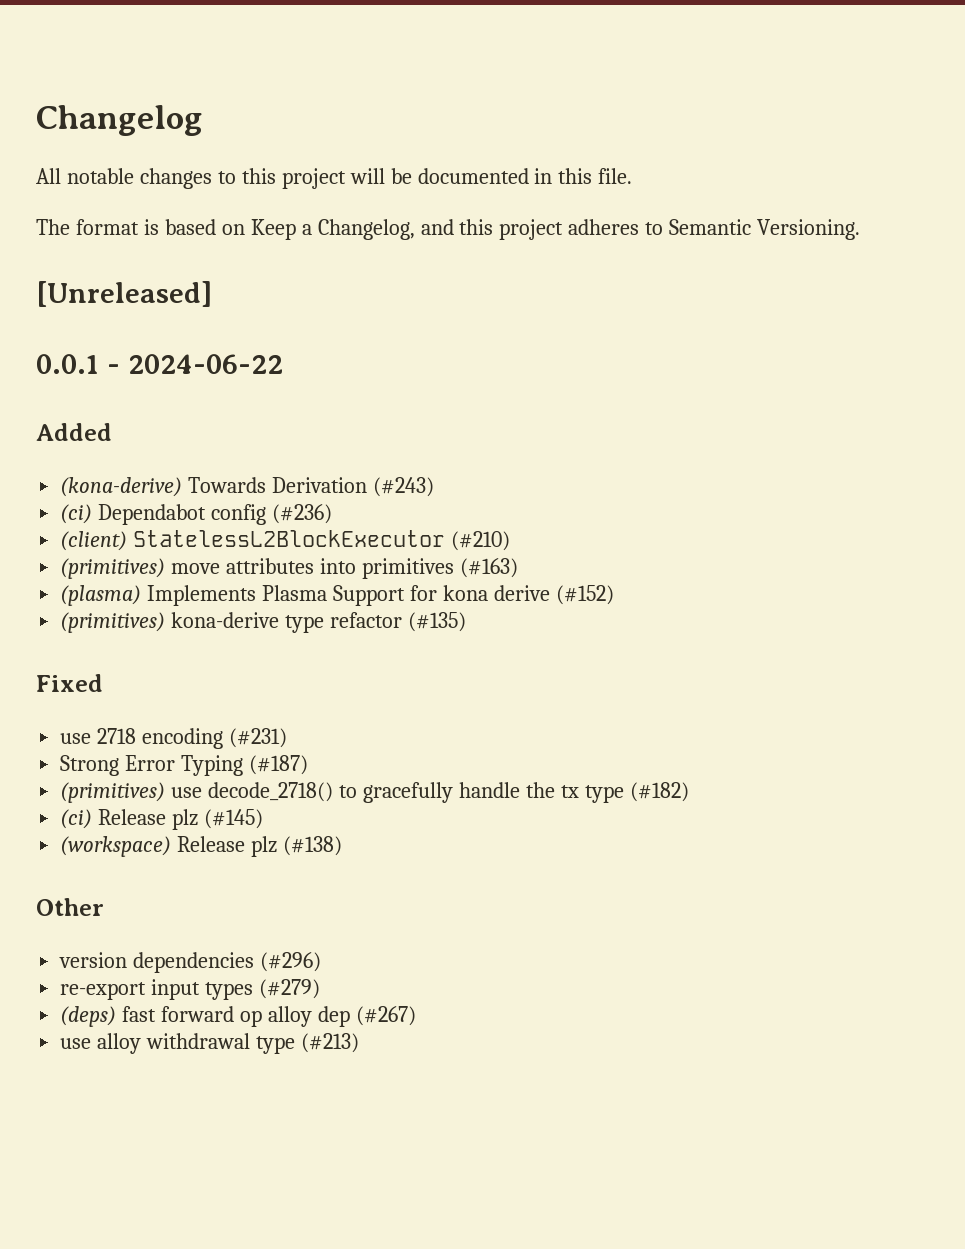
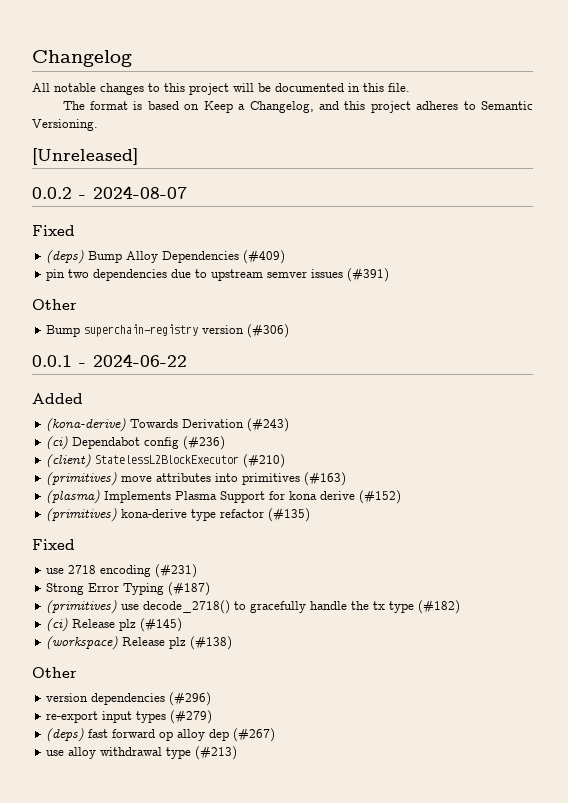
(212, 294) none -> [32,186,187,199] [32,225,75,236] [46,250,286,264] [46,268,390,282] [32,299,77,310] [46,324,290,338] // 0.0.2 - 2024-08-07 // Fixed // (deps) Bump Alloy Dependencies (#409) // pin two dependencies due to upstream semver issues (#391) // Other // Bump superchain-registry version (#306)

